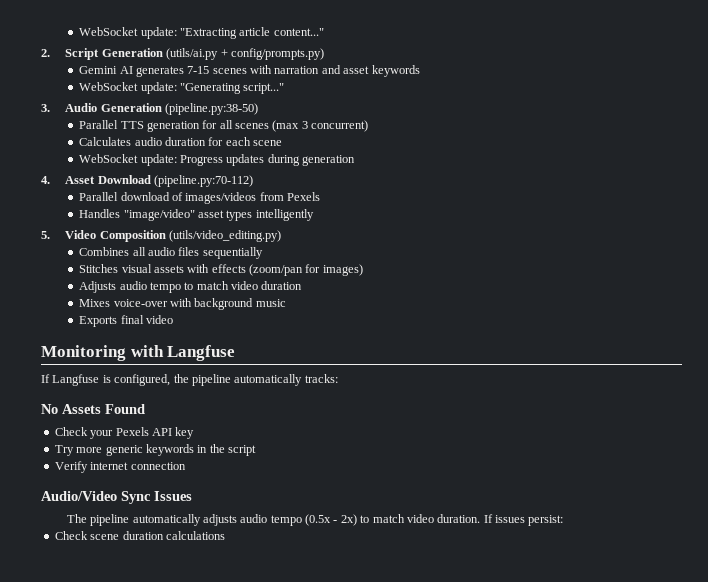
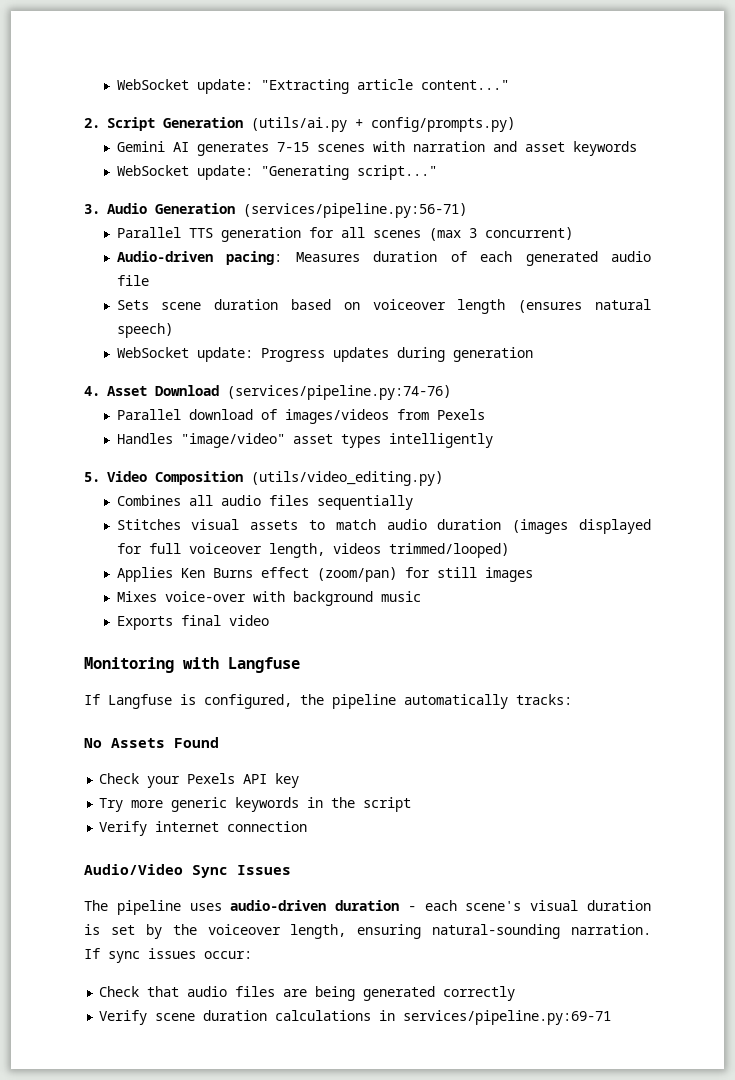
[165,103,259,115] (pipeline.py:38-50) -> [243,203,467,218] (services/pipeline.py:56-71)
[79,137,283,146] Calculates audio duration for each scene -> [116,251,651,266] [116,275,149,286] [116,299,651,314] [116,323,173,338] Audio-driven pacing: Measures duration of each generated audio file // Sets scene duration based on voiceover length (ensures natural speech)
[154,175,254,187] (pipeline.py:70-112) -> [227,385,451,400] (services/pipeline.py:74-76)
[187,264,363,276] [79,281,303,293] with effects (zoom/pan for images) // Adjusts audio tempo to match video duration -> [308,519,652,534] [116,543,509,558] [116,567,533,582] to match audio duration (images displayed for full voiceover length, videos trimmed/looped) // Applies Ken Burns effect (zoom/pan) for still images
[132,514,564,526] [54,531,88,540] automatically adjusts audio tempo (0.5x - 2x) to match video duration. If issues persist: // Check -> [189,900,651,911] [84,924,651,939] [84,948,252,963] [99,986,516,1001] [99,1010,148,1025] uses audio-driven duration - each scene's visual duration is set by the voiceover length, ensuring natural-sounding narration. If sync issues occur: // Check that audio files are being generated correctly // Verify
(225, 535) none -> [379,1010,612,1025] in services/pipeline.py:69-71

